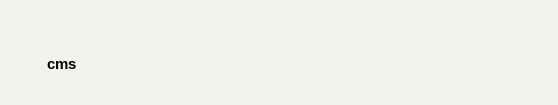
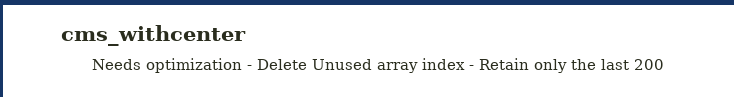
[47,61,76,69] cms -> [61,25,246,46] [91,58,664,73] cms_withcenter // Needs optimization - Delete Unused array index - Retain only the last 200

